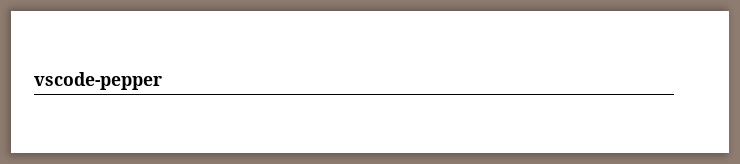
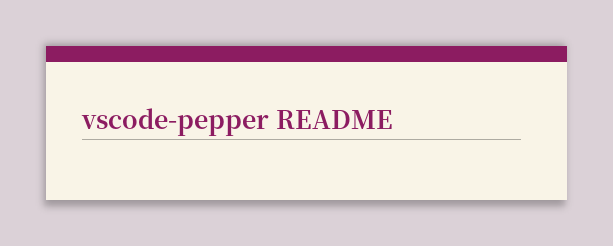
(162, 81) none -> [275,110,393,129] README

